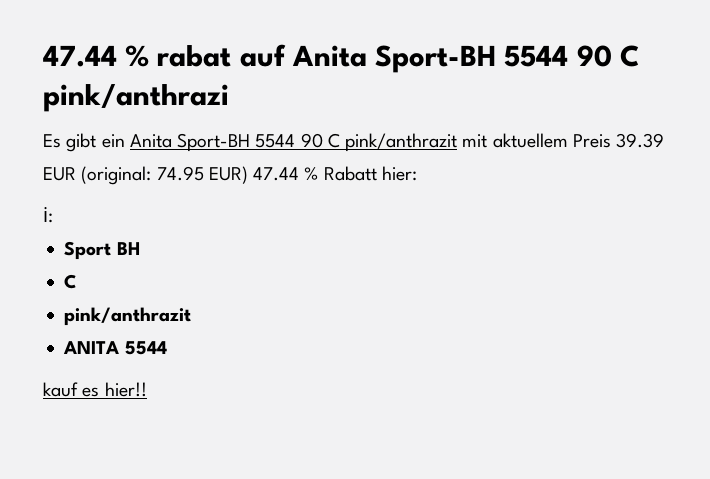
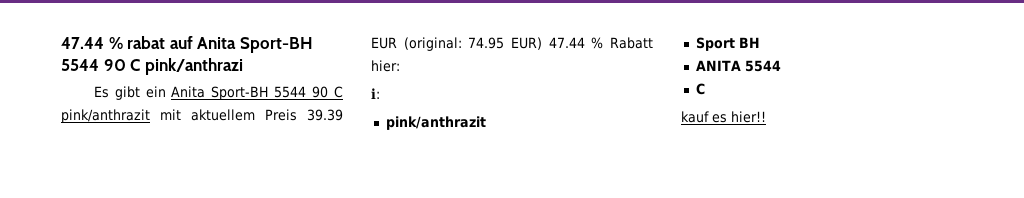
(53, 215) none -> [385,116,486,130] // pink/anthrazit
[64,274,78,289] [64,307,192,326] // C // pink/anthrazit -> (760, 42) none
(167, 348) none -> [695,83,705,95] // C

